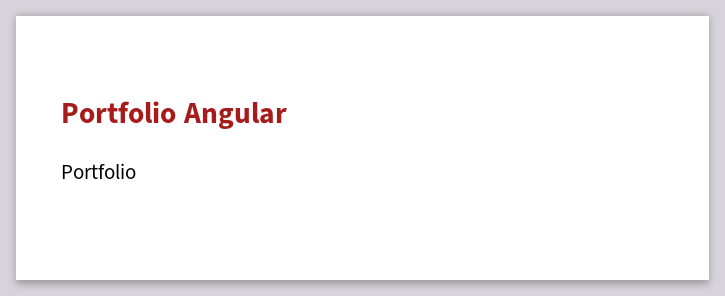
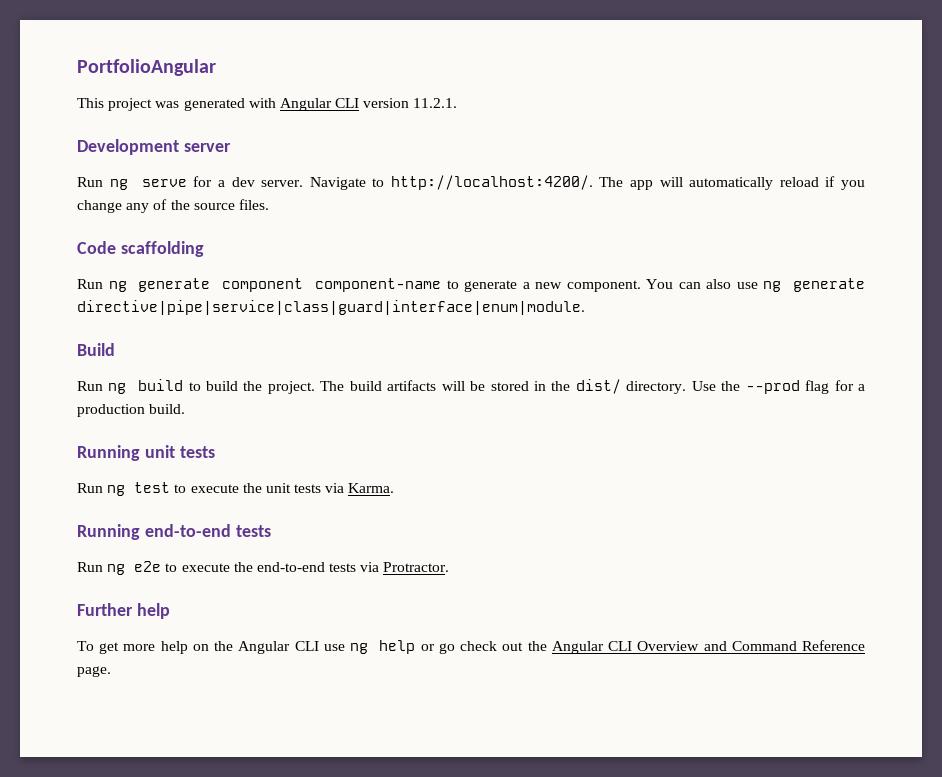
[61,101,287,129] [61,163,136,179] Portfolio Angular // Portfolio -> [77,59,216,76] [77,98,458,111] [77,139,231,155] [77,175,866,190] [77,199,269,213] [77,241,204,257] [77,278,865,292] [77,300,585,315] [77,343,115,356] [77,379,865,394] [77,404,186,417] [77,445,215,461] [77,482,395,496] [77,524,271,540] [77,561,450,575] [77,603,170,619] [77,640,865,654] [77,666,111,677] PortfolioAngular // This project was generated with Angular CLI version 11.2.1. // Development server // Run ng serve for a dev server. Navigate to http://localhost:4200/. The app will automatically reload if you change any of the source files. // Code scaffolding // Run ng generate component component-name to generate a new component. You can also use ng generate directive|pipe|service|class|guard|interface|enum|module. // Build // Run ng build to build the project. The build artifacts will be stored in the dist/ directory. Use the --prod flag for a production build. // Running unit tests // Run ng test to execute the unit tests via Karma. // Running end-to-end tests // Run ng e2e to execute the end-to-end tests via Protractor. // Further help // To get more help on the Angular CLI use ng help or go check out the Angular CLI Overview and Command Reference page.

